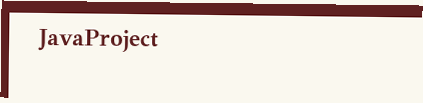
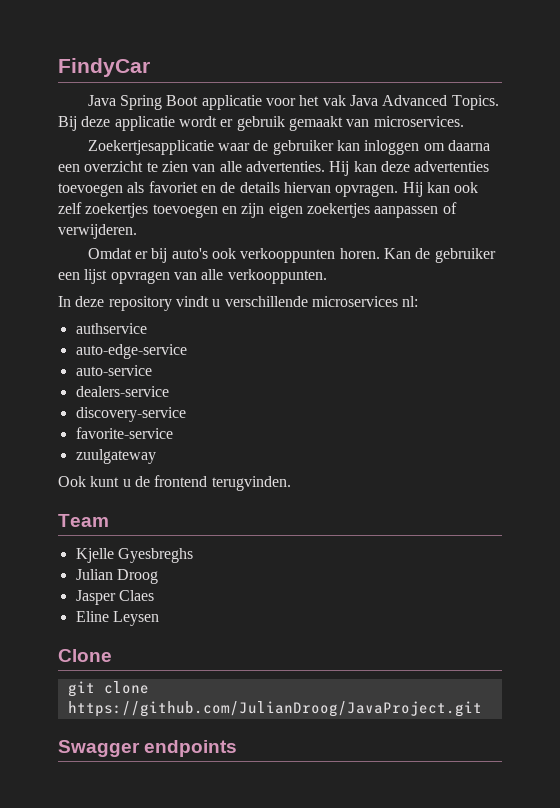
[37,28,159,53] JavaProject -> [58,58,150,77] [87,95,499,110] [58,116,464,131] [87,140,490,155] [58,161,490,176] [58,181,479,197] [58,202,457,218] [58,224,137,239] [87,248,496,263] [58,269,327,284] [58,296,419,311] [75,323,147,334] [75,344,187,359] [75,365,152,376] [75,386,169,397] [75,407,186,422] [75,427,173,439] [75,449,156,464] [58,475,291,491] [58,514,109,527] [75,548,193,563] [75,569,158,584] [75,590,154,605] [75,611,159,626] [58,649,112,662] [67,681,149,697] [67,701,482,717] [58,740,238,757] FindyCar // Java Spring Boot applicatie voor het vak Java Advanced Topics. Bij deze applicatie wordt er gebruik gemaakt van microservices. // Zoekertjesapplicatie waar de gebruiker kan inloggen om daarna een overzicht te zien van alle advertenties. Hij kan deze advertenties toevoegen als favoriet en de details hiervan opvragen. Hij kan ook zelf zoekertjes toevoegen en zijn eigen zoekertjes aanpassen of verwijderen. // Omdat er bij auto's ook verkooppunten horen. Kan de gebruiker een lijst opvragen van alle verkooppunten. // In deze repository vindt u verschillende microservices nl: // authservice // auto-edge-service // auto-service // dealers-service // discovery-service // favorite-service // zuulgateway // Ook kunt u de frontend terugvinden. // Team // Kjelle Gyesbreghs // Julian Droog // Jasper Claes // Eline Leysen // Clone // git clone https://github.com/JulianDroog/JavaProject.git // Swagger endpoints

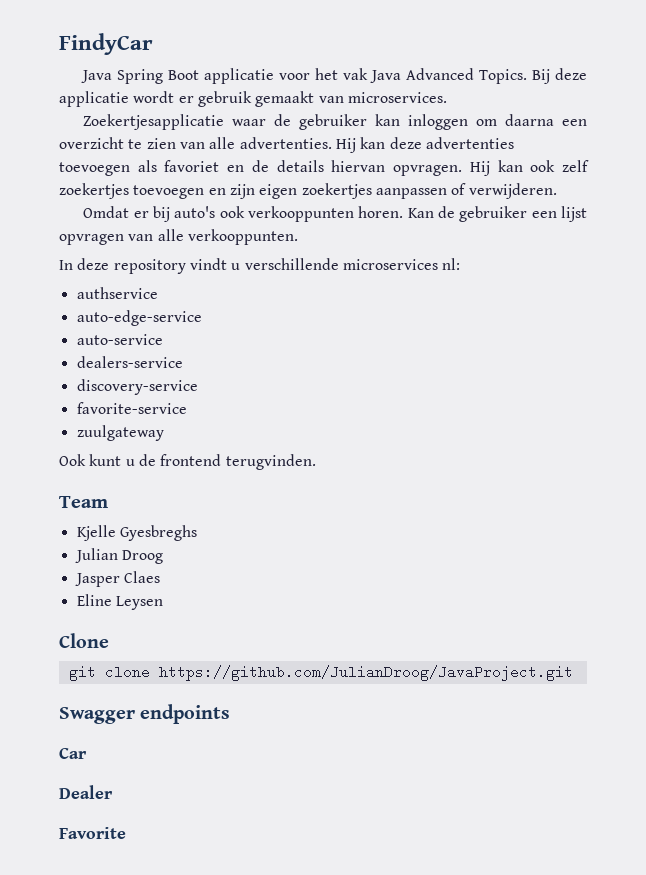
(238, 748) none -> [59,748,87,759] [59,785,113,799] [59,827,126,839] // Car // Dealer // Favorite

